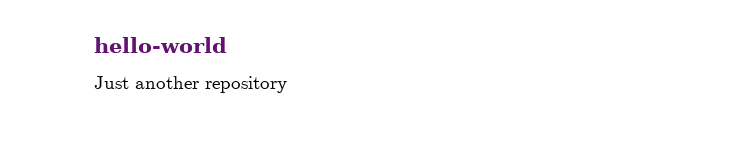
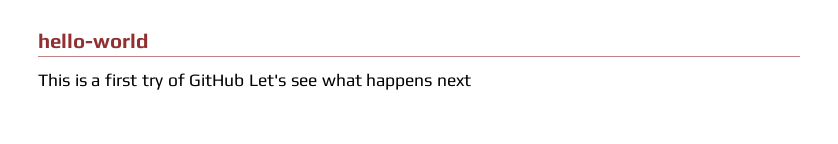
[94,76,287,93] Just another repository -> [38,73,471,90] This is a first try of GitHub Let's see what happens next

